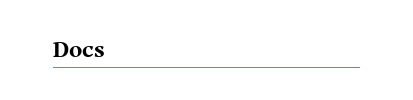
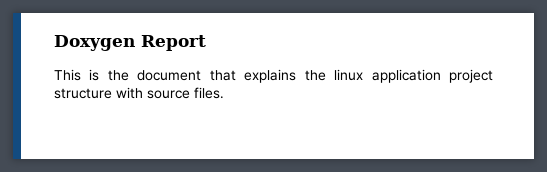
[53,42,105,57] Docs -> [54,35,206,51] [54,69,494,83] [54,87,224,99] Doxygen Report // This is the document that explains the linux application project structure with source files.

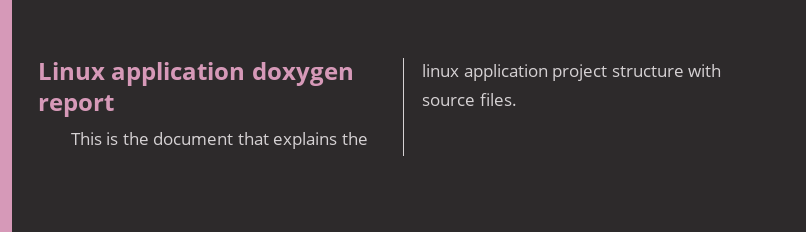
[54,35,206,51] Doxygen Report -> [38,62,354,86] [38,95,114,117] Linux application doxygen report

